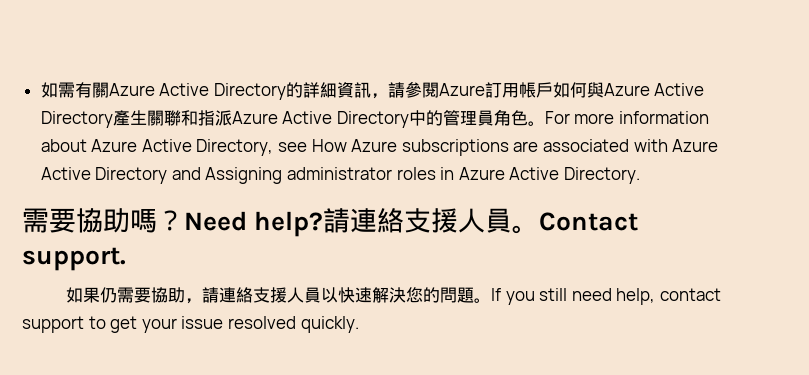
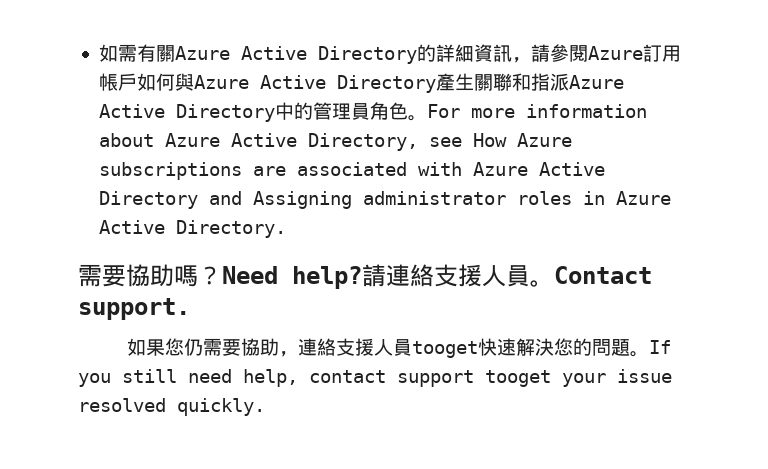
(101, 295) none -> [165,338,185,356] 您
[202,287,339,303] 請連絡支援人員以 -> [298,338,479,358] 連絡支援人員tooget
[88,316,138,333] to get -> [485,370,551,387] tooget

